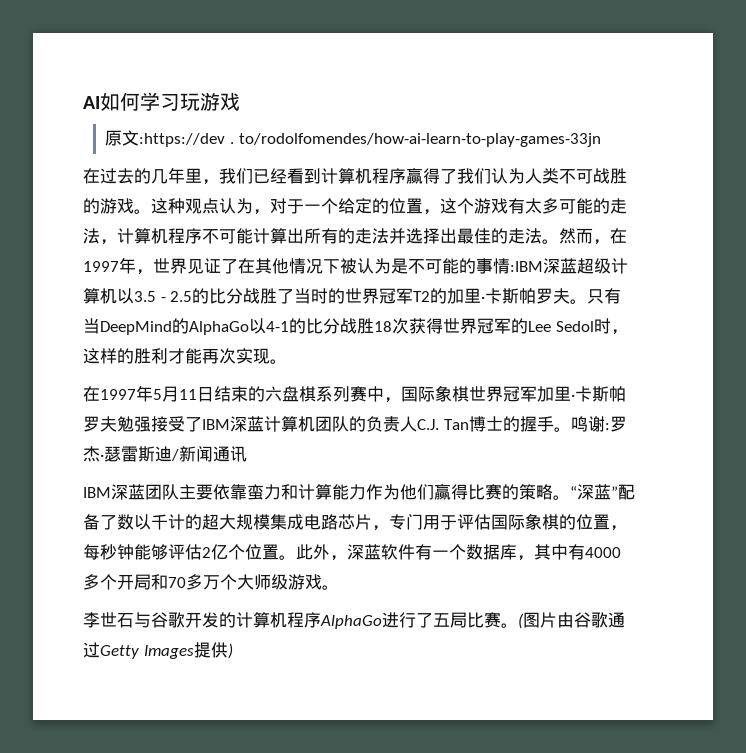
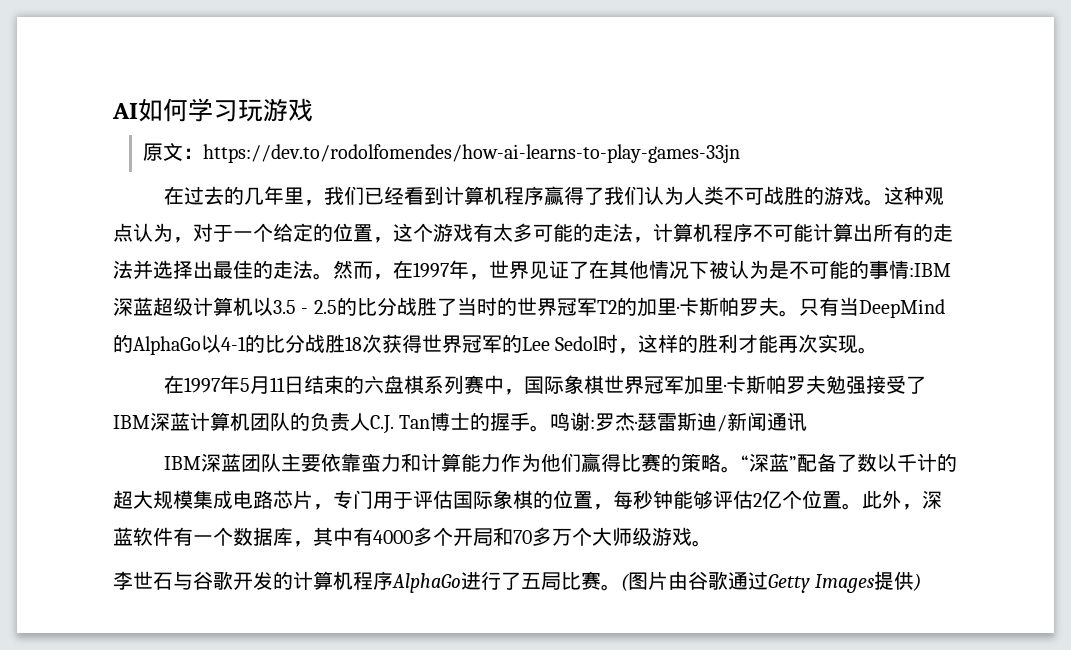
[139,133,601,147] :https://dev . to/rodolfomendes/how-ai-learn-to-play-games-33jn -> [182,144,740,163] ：https://dev.to/rodolfomendes/how-ai-learns-to-play-games-33jn

